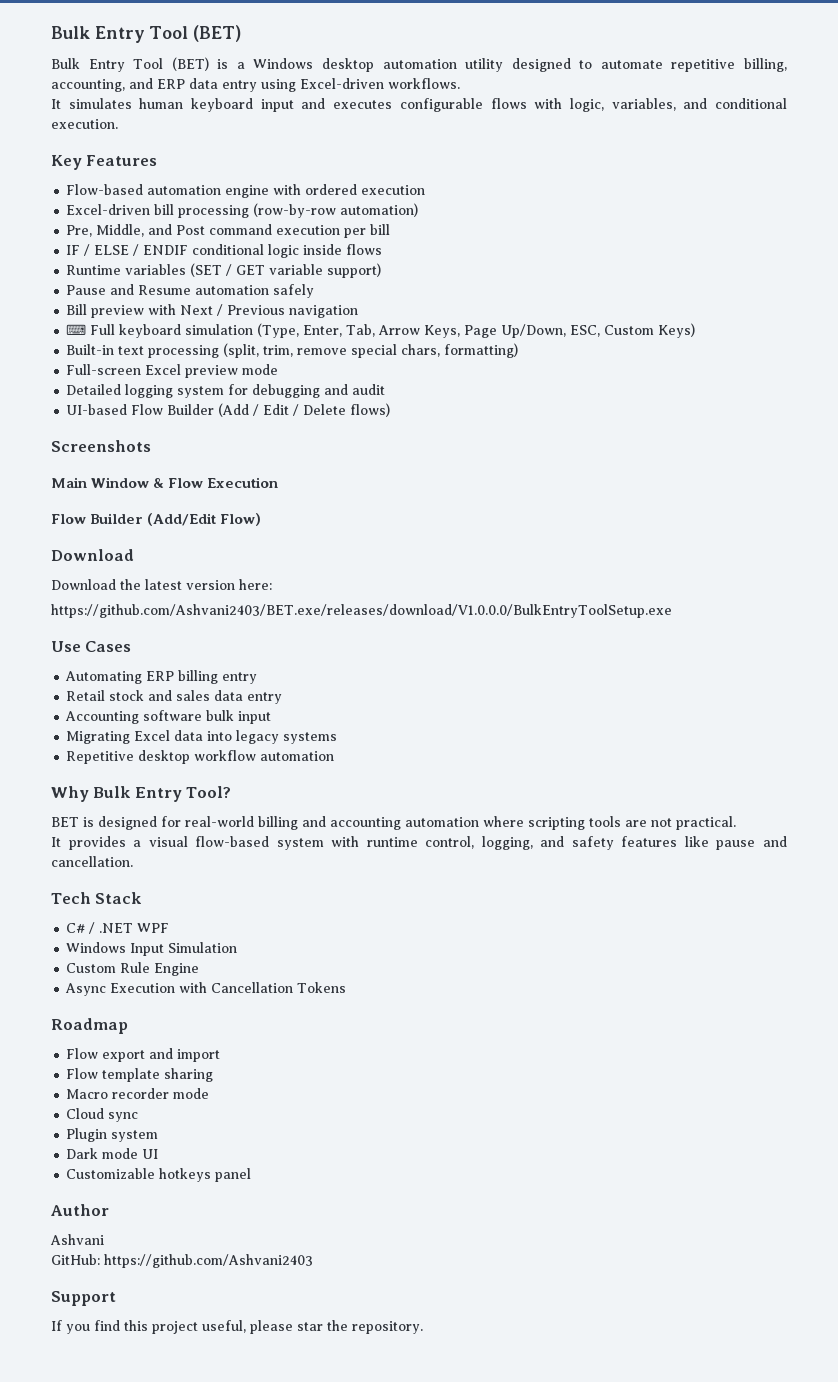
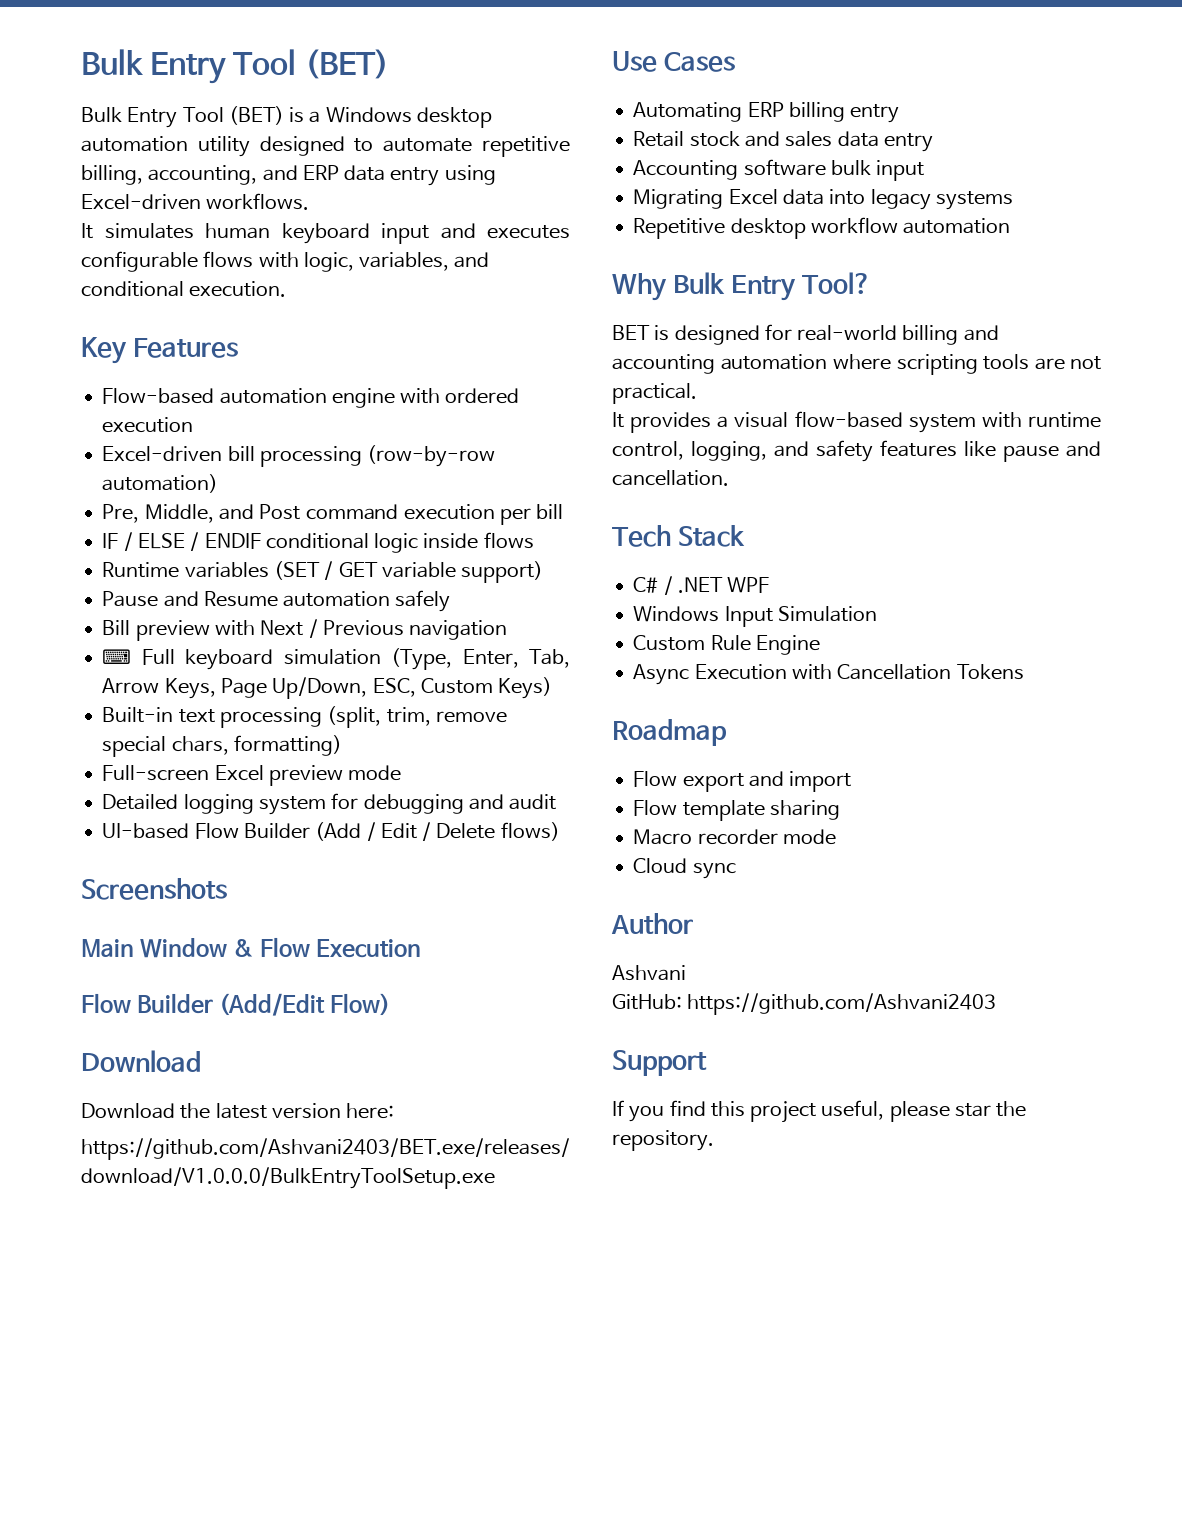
[66,1128,159,1142] [66,1148,159,1159] [66,1168,252,1182] // Plugin system // Dark mode UI // Customizable hotkeys panel -> (736, 871) none

